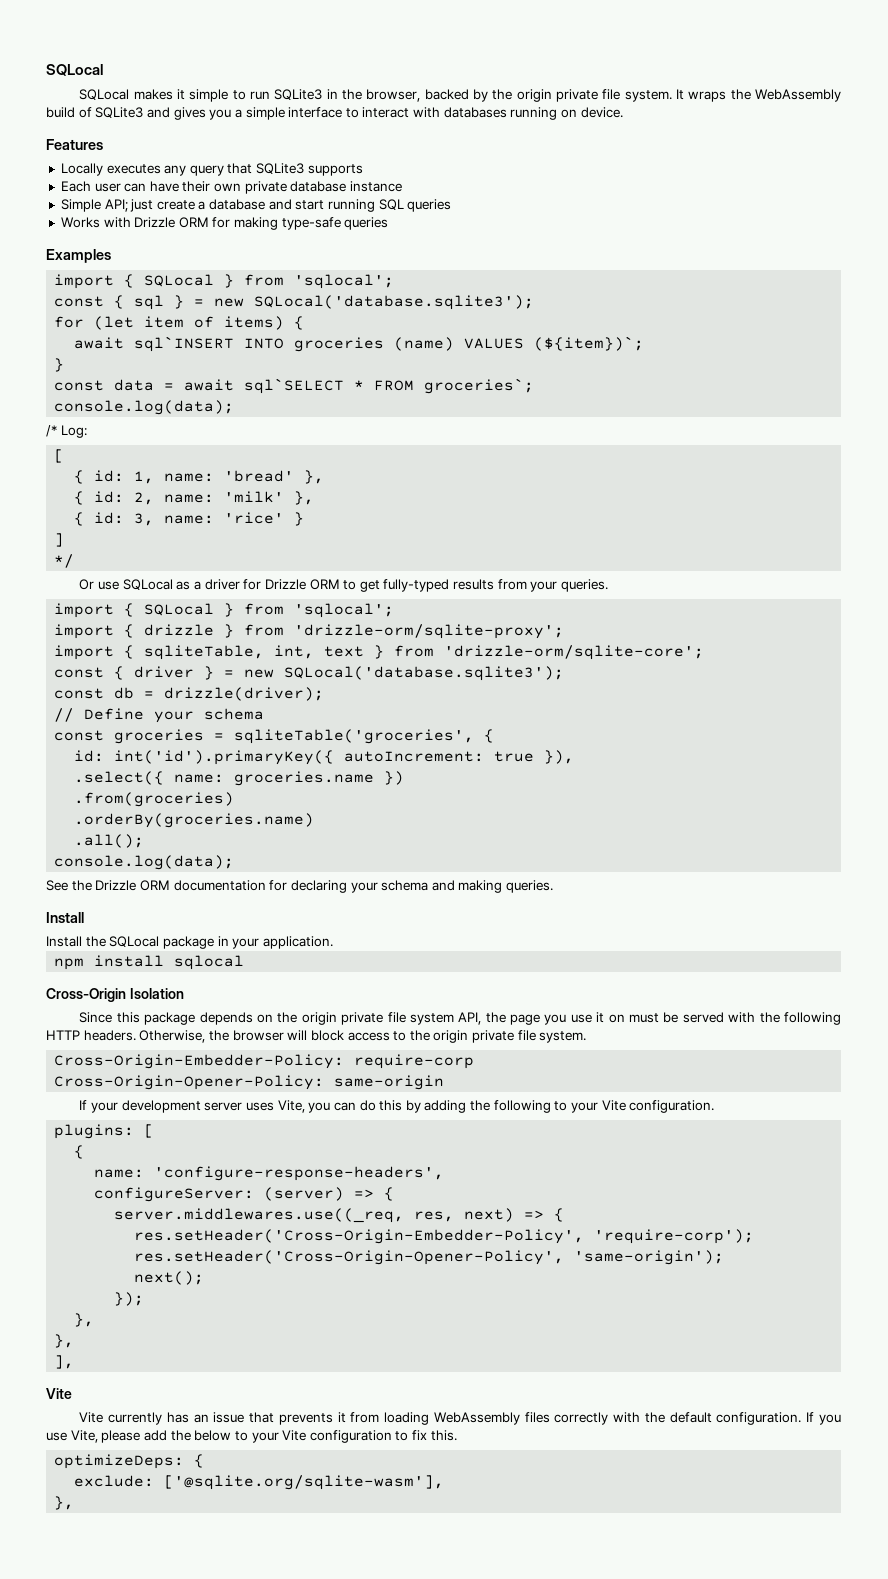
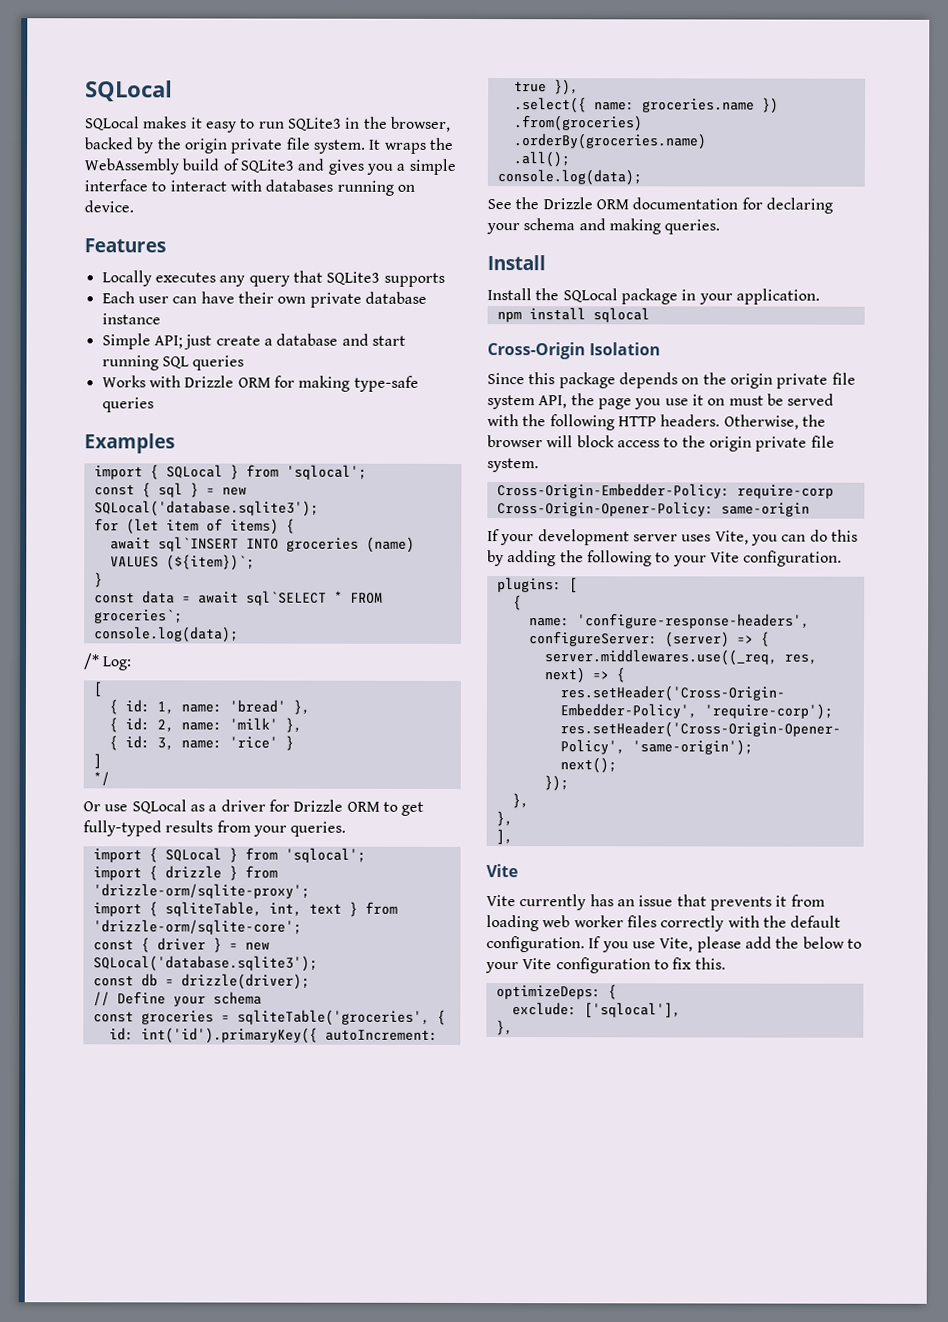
[189,89,229,102] simple -> [205,121,237,133] easy
[433,1412,520,1425] WebAssembly -> [542,915,624,928] web worker
[164,1475,445,1490] ['@sqlite.org/sqlite-wasm'], -> [583,1002,681,1018] ['sqlocal'],

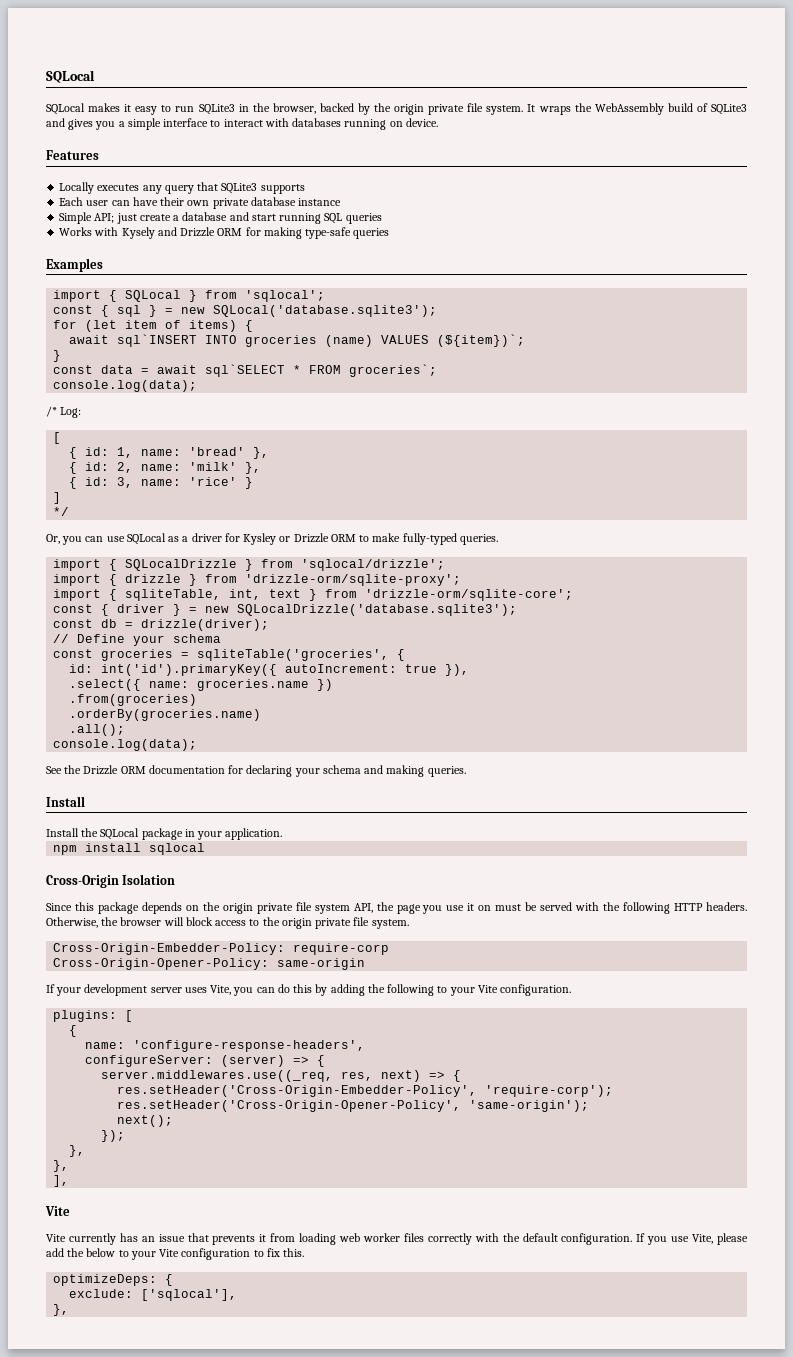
(181, 381) none -> [121,227,177,239] Kysely and
[83,801,101,812] Or -> [46,534,104,545] Or, you can
(290, 805) none -> [243,533,291,545] Kysley or
[401,801,425,816] [83,820,287,837] get fully-typed results from your -> [372,533,457,545] make fully-typed
[164,847,366,863] SQLocal } from 'sqlocal'; -> [125,559,446,571] SQLocalDrizzle } from 'sqlocal/drizzle';
[92,955,318,972] SQLocal('database.sqlite3'); -> [237,604,518,616] SQLocalDrizzle('database.sqlite3');

